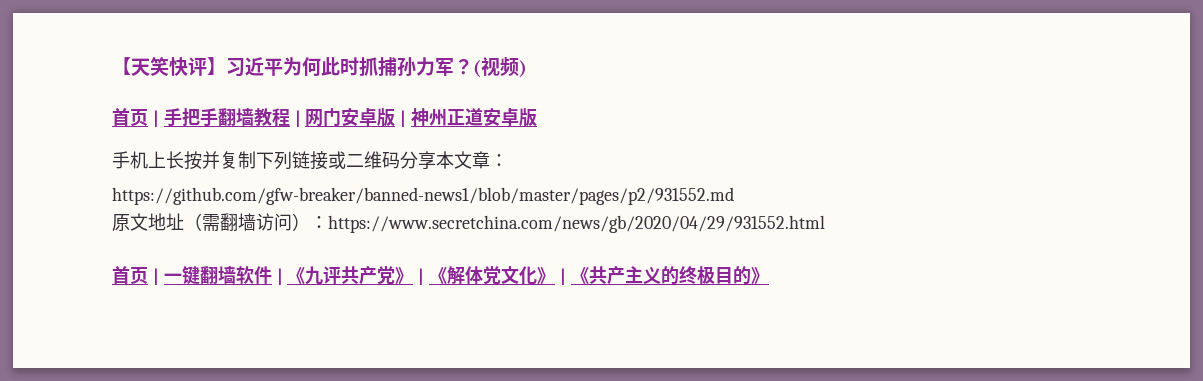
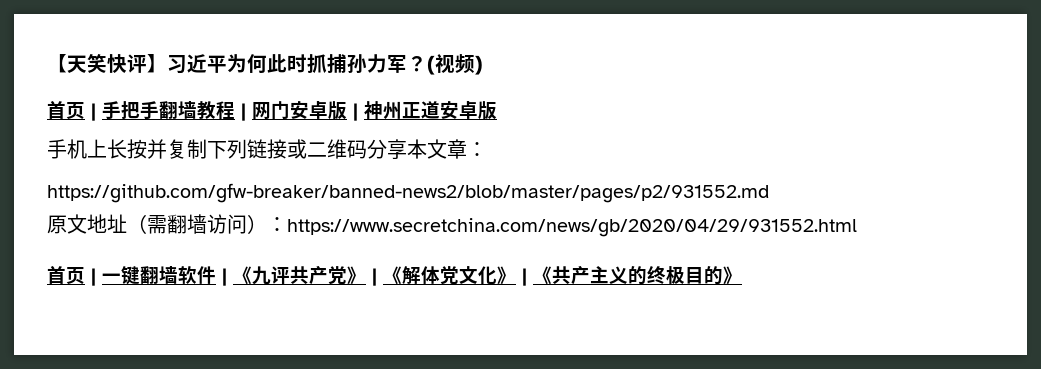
[112,187,734,205] https://github.com/gfw-breaker/banned-news1/blob/master/pages/p2/931552.md -> [47,183,769,203] https://github.com/gfw-breaker/banned-news2/blob/master/pages/p2/931552.md

